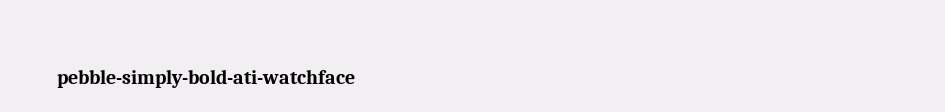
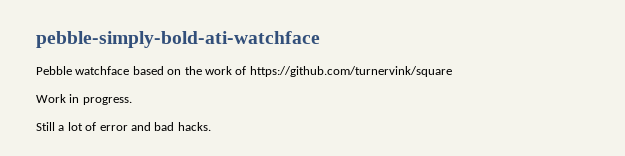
(355, 78) none -> [36,66,452,77] [36,94,132,105] [36,122,211,131] // Pebble watchface based on the work of https://github.com/turnervink/square // Work in progress. // Still a lot of error and bad hacks.

